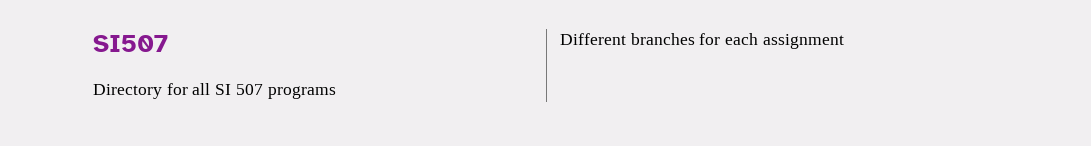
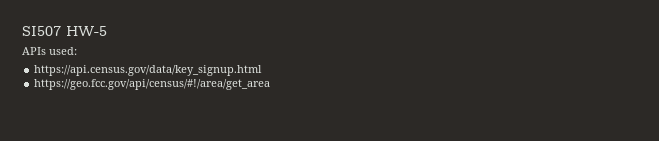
[93,83,336,99] [560,33,844,49] // Directory for all SI 507 programs // Different branches for each assignment -> [66,26,107,36] [22,47,77,55] [34,65,263,76] [34,79,271,90] HW-5 // APIs used: // https://api.census.gov/data/key_signup.html // https://geo.fcc.gov/api/census/#!/area/get_area

